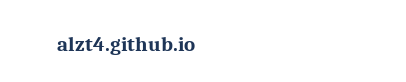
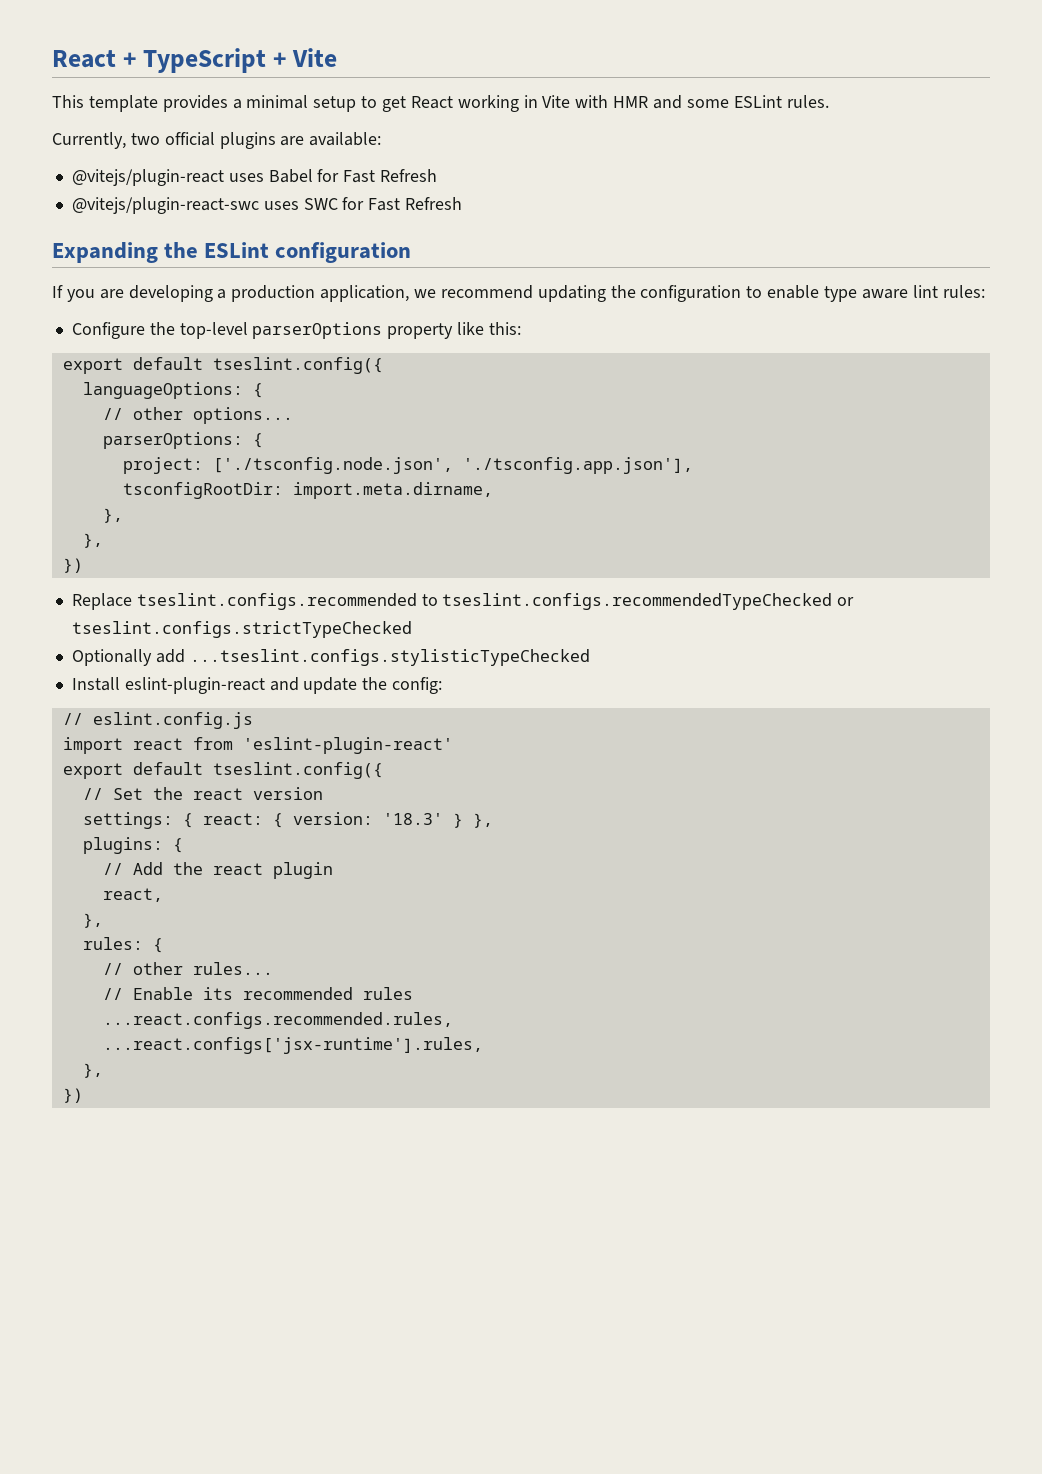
[57,36,195,55] alzt4.github.io -> [52,48,337,73] [52,95,829,112] [52,132,382,149] [71,169,438,186] [71,197,463,214] [52,242,412,263] [52,285,985,302] [71,322,521,339] [62,357,383,374] [82,382,263,399] [102,407,293,424] [102,432,263,449] [122,457,693,474] [122,482,493,499] [102,508,123,523] [82,533,103,548] [62,558,83,573] [71,593,855,610] [71,621,412,638] [71,649,590,666] [71,677,443,694] [62,712,253,729] [62,737,453,754] [62,762,383,779] [82,787,323,800] [82,812,493,829] [82,837,183,854] [102,862,333,879] [102,888,163,902] [82,913,103,928] [82,937,163,953] [102,962,273,975] [102,987,413,1000] [102,1012,453,1029] [102,1037,483,1054] [82,1063,103,1078] [62,1088,83,1103] React + TypeScript + Vite // This template provides a minimal setup to get React working in Vite with HMR and some ESLint rules. // Currently, two official plugins are available: // @vitejs/plugin-react uses Babel for Fast Refresh // @vitejs/plugin-react-swc uses SWC for Fast Refresh // Expanding the ESLint configuration // If you are developing a production application, we recommend updating the configuration to enable type aware lint rules: // Configure the top-level parserOptions property like this: // export default tseslint.config({ // languageOptions: { // // other options... // parserOptions: { // project: ['./tsconfig.node.json', './tsconfig.app.json'], // tsconfigRootDir: import.meta.dirname, // }, // }, // }) // Replace tseslint.configs.recommended to tseslint.configs.recommendedTypeChecked or tseslint.configs.strictTypeChecked // Optionally add ...tseslint.configs.stylisticTypeChecked // Install eslint-plugin-react and update the config: // // eslint.config.js // import react from 'eslint-plugin-react' // export default tseslint.config({ // // Set the react version // settings: { react: { version: '18.3' } }, // plugins: { // // Add the react plugin // react, // }, // rules: { // // other rules... // // Enable its recommended rules // ...react.configs.recommended.rules, // ...react.configs['jsx-runtime'].rules, // }, // })

